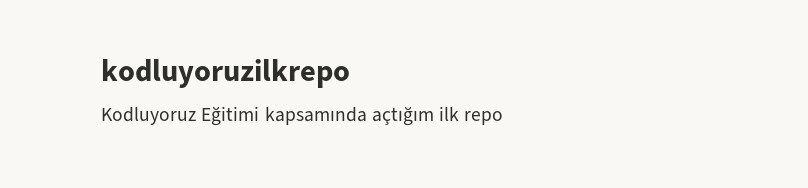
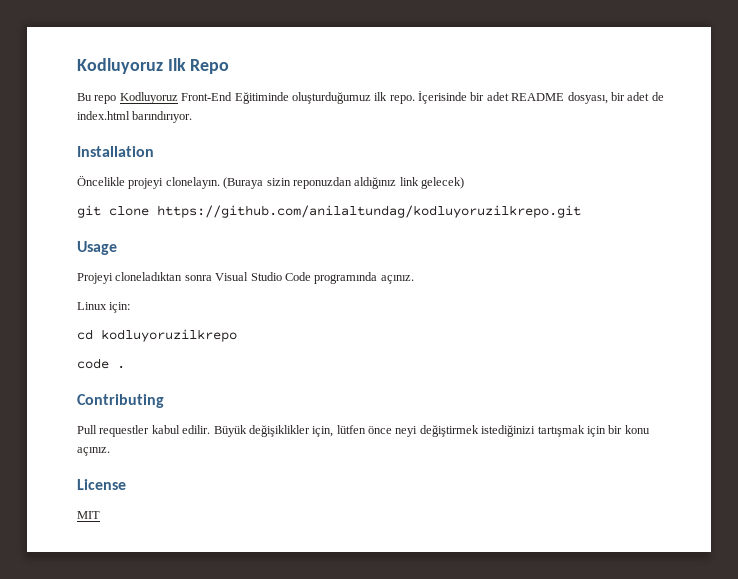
[101,59,350,88] [101,106,504,126] kodluyoruzilkrepo // Kodluyoruz Eğitimi kapsamında açtığım ilk repo -> [77,58,230,74] [77,91,664,104] [77,111,193,123] [77,146,154,157] [77,176,464,189] [77,205,581,218] [77,241,117,255] [77,272,414,284] [77,302,131,313] [77,329,237,342] [77,358,125,369] [77,394,164,408] [77,425,650,437] [77,447,110,456] [77,479,126,490] [77,511,100,519] Kodluyoruz Ilk Repo // Bu repo Kodluyoruz Front-End Eğitiminde oluşturduğumuz ilk repo. İçerisinde bir adet README dosyası, bir adet de index.html barındırıyor. // Installation // Öncelikle projeyi clonelayın. (Buraya sizin reponuzdan aldığınız link gelecek) // git clone https://github.com/anilaltundag/kodluyoruzilkrepo.git // Usage // Projeyi cloneladıktan sonra Visual Studio Code programında açınız. // Linux için: // cd kodluyoruzilkrepo // code . // Contributing // Pull requestler kabul edilir. Büyük değişiklikler için, lütfen önce neyi değiştirmek istediğinizi tartışmak için bir konu açınız. // License // MIT

